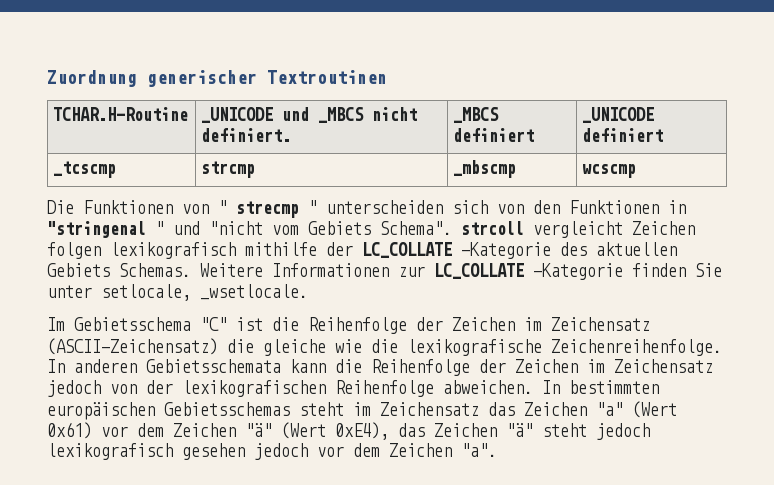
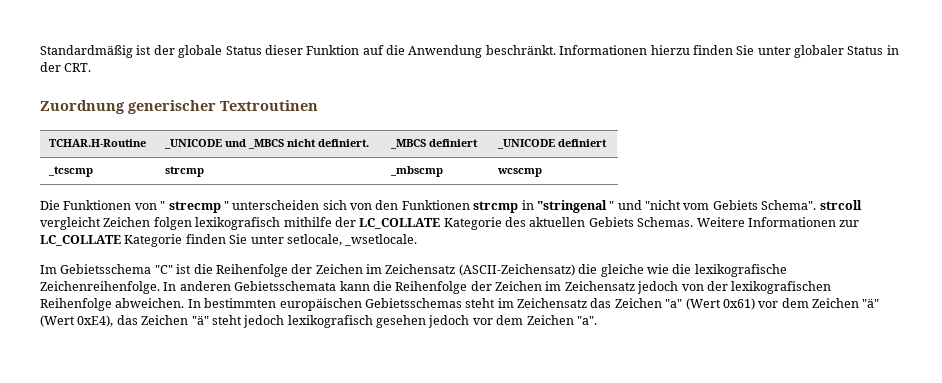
(47, 78) none -> [40,45,899,58] [40,62,92,72] Standardmäßig ist der globale Status dieser Funktion auf die Anwendung beschränkt. Informationen hierzu finden Sie unter globaler Status in der CRT. //
(659, 207) none -> [473,201,519,213] strcmp
[461,242,551,259] -Kategorie -> [443,217,502,230] Kategorie
[533,263,623,280] -Kategorie -> [124,234,183,247] Kategorie

